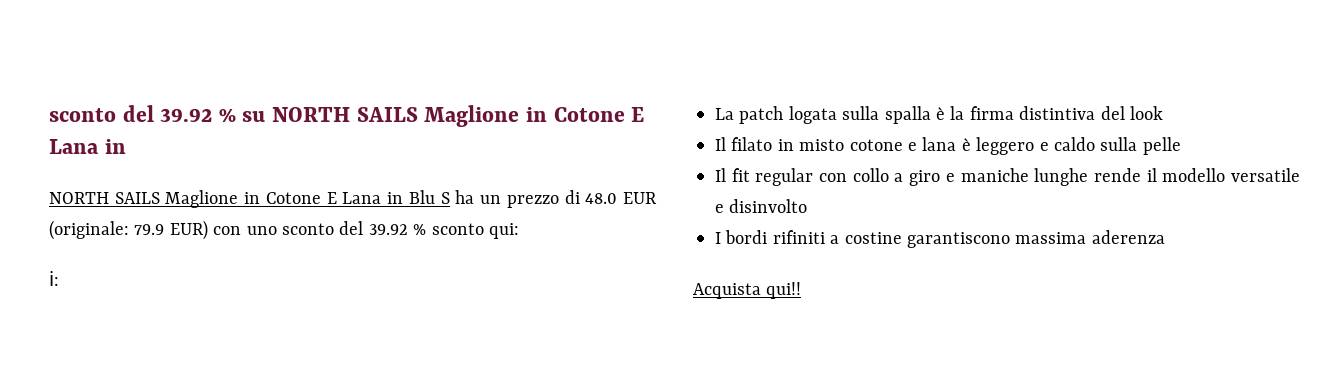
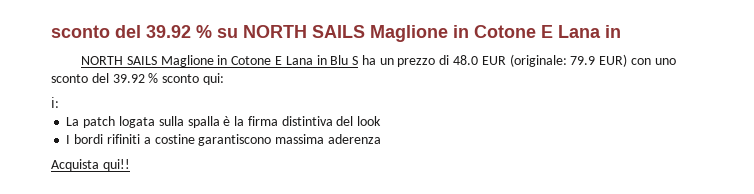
[715,137,1181,155] [715,168,1300,186] [715,199,808,213] // Il filato in misto cotone e lana è leggero e caldo sulla pelle // Il fit regular con collo a giro e maniche lunghe rende il modello versatile e disinvolto -> (382, 121) none

